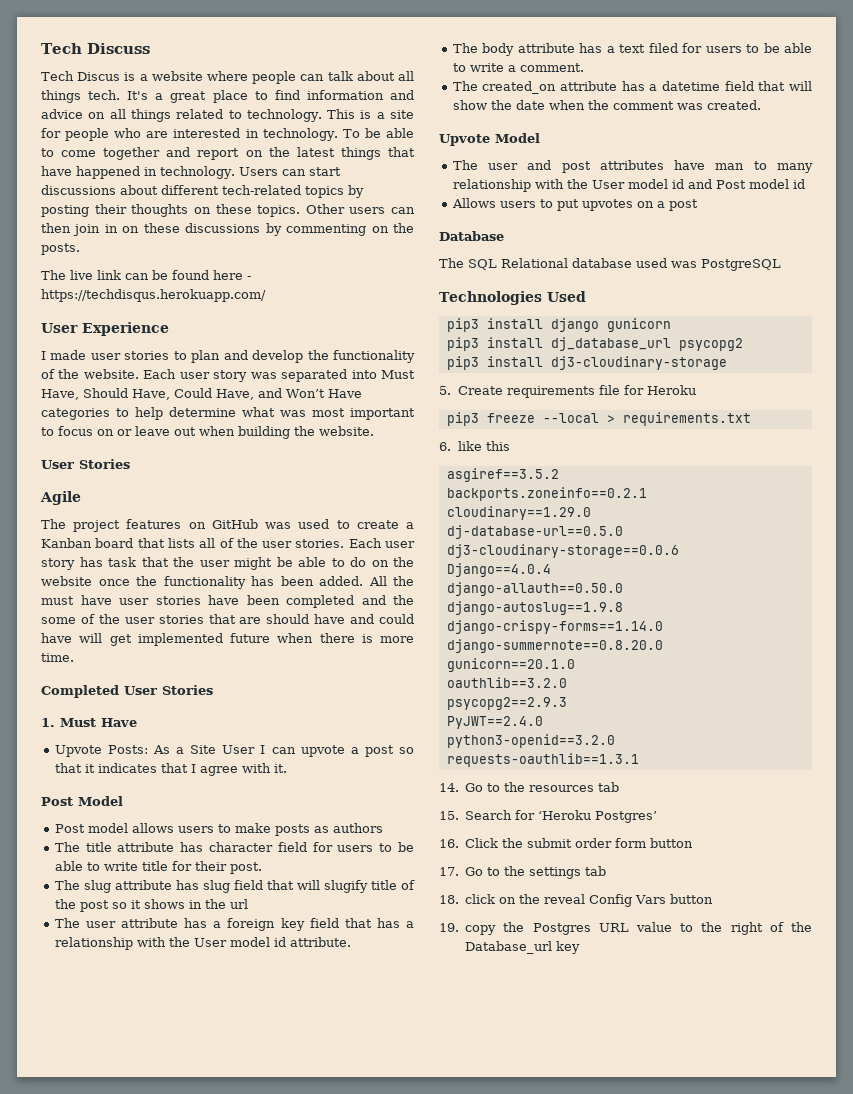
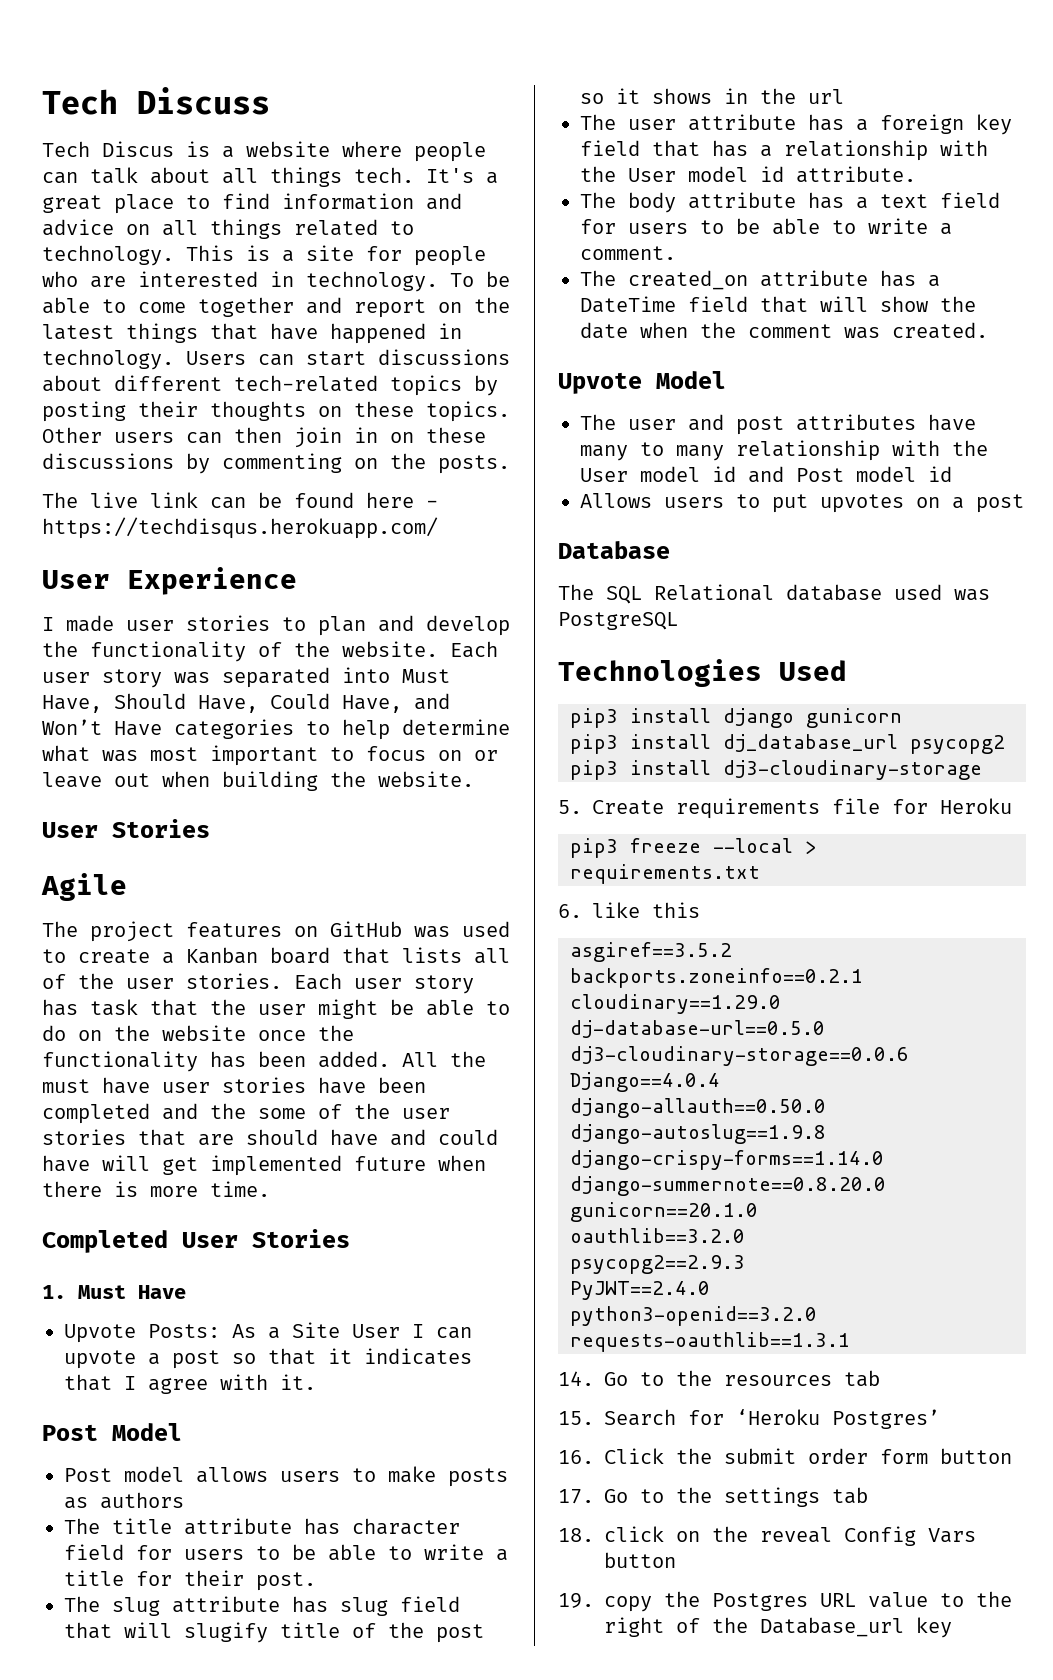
(138, 866) none -> [496,1549,508,1561] a
[648,43,678,53] filed -> [940,192,1000,208] field
[662,81,721,91] datetime -> [580,296,676,313] DateTime
[715,163,745,170] man -> [580,445,628,461] many

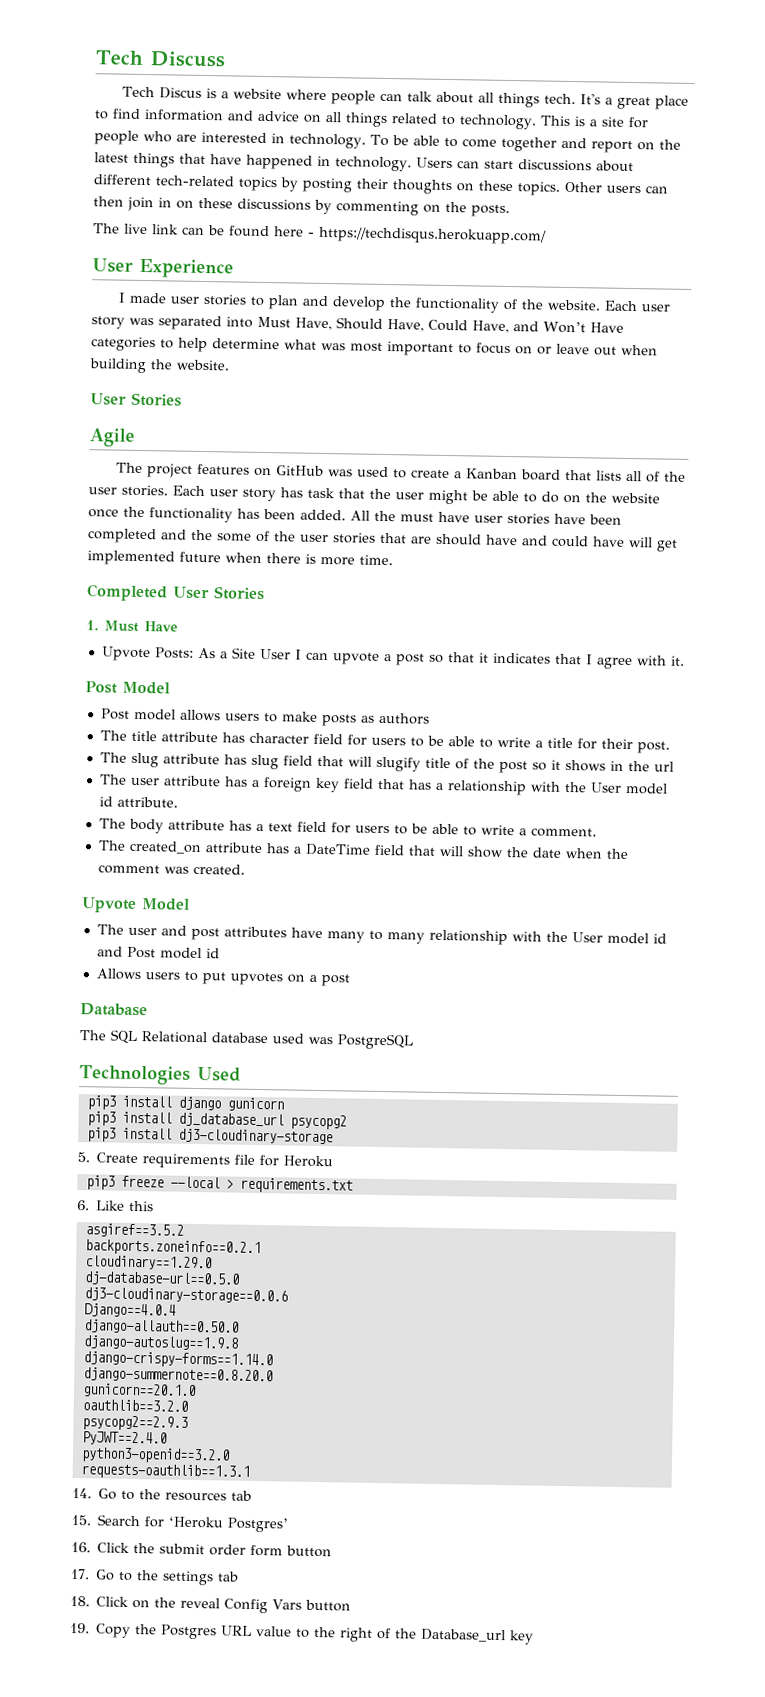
[592,902,641,918] like -> [96,1200,126,1211] Like
[604,1526,664,1542] click -> [96,1596,130,1607] Click
[604,1596,652,1612] copy -> [96,1623,132,1638] Copy

